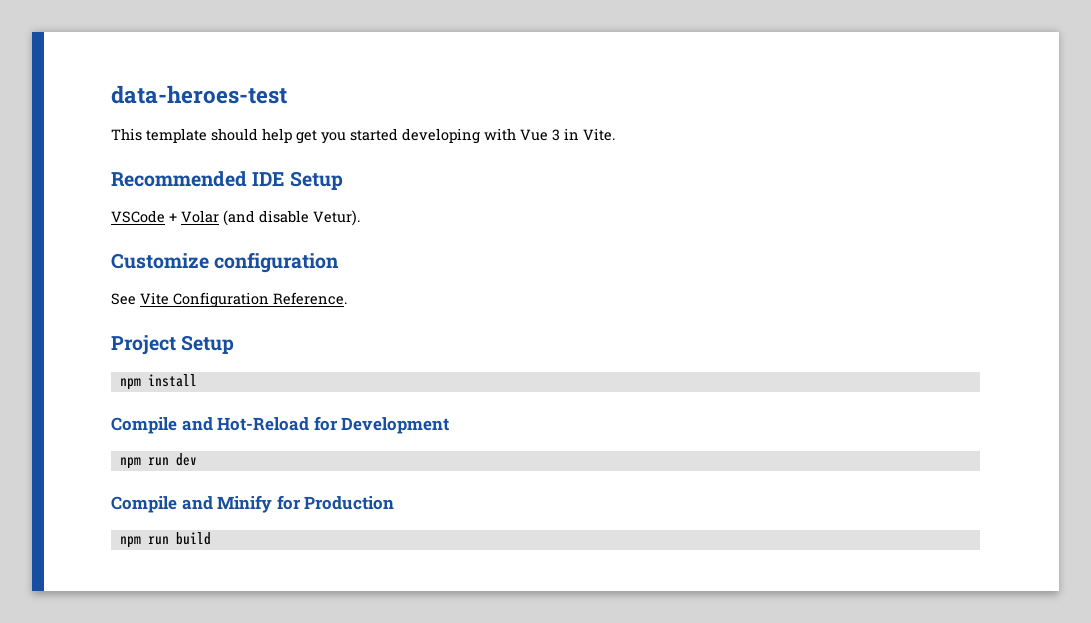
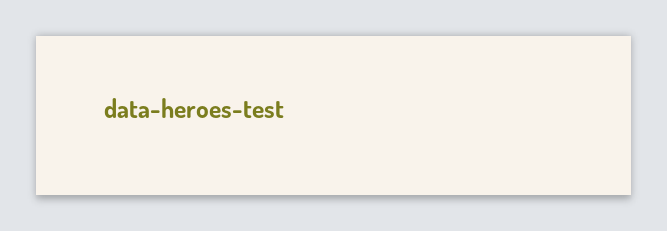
[111,128,615,144] [111,171,343,190] [111,210,360,226] [111,252,340,273] [111,292,347,308] [111,335,235,355] [119,374,197,390] [111,416,450,434] [119,453,197,469] [111,495,395,513] [119,532,211,548] // This template should help get you started developing with Vue 3 in Vite. // Recommended IDE Setup // VSCode + Volar (and disable Vetur). // Customize configuration // See Vite Configuration Reference. // Project Setup // npm install // Compile and Hot-Reload for Development // npm run dev // Compile and Minify for Production // npm run build -> (284, 108) none

